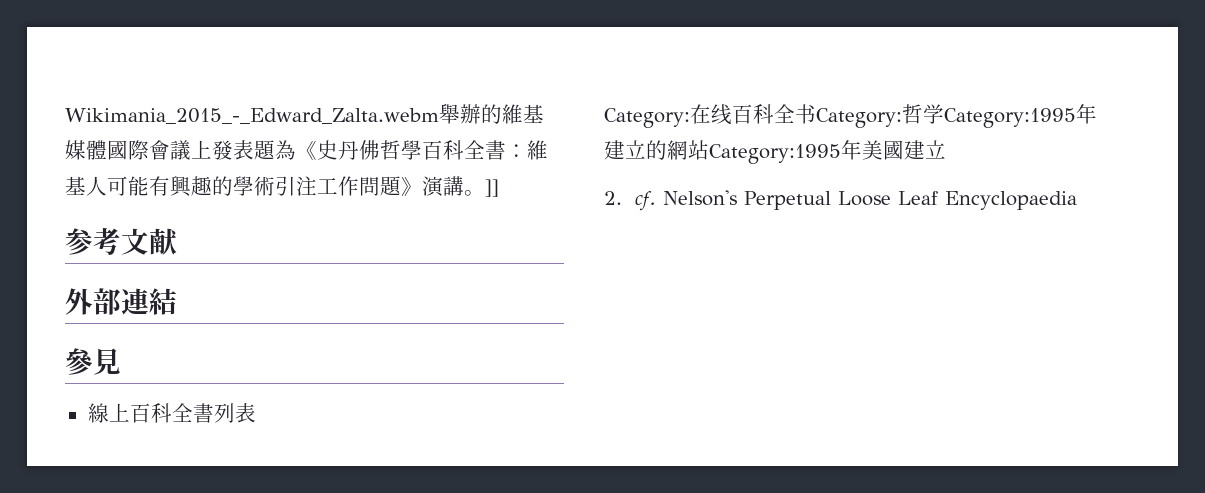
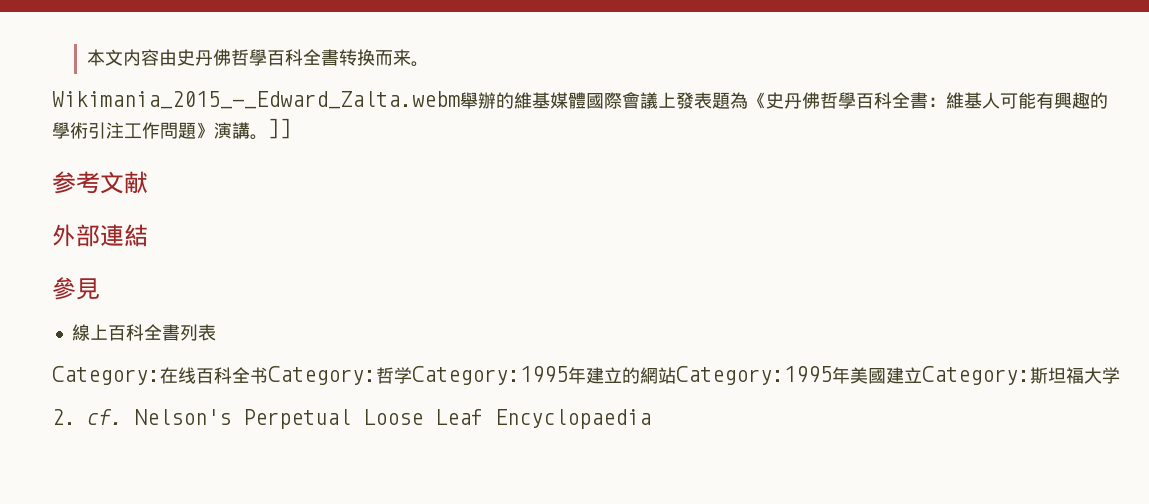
(65, 116) none -> [86,49,429,67] 本文内容由史丹佛哲學百科全書转换而来。 //
(946, 149) none -> [922,366,1120,385] Category:斯坦福大学

